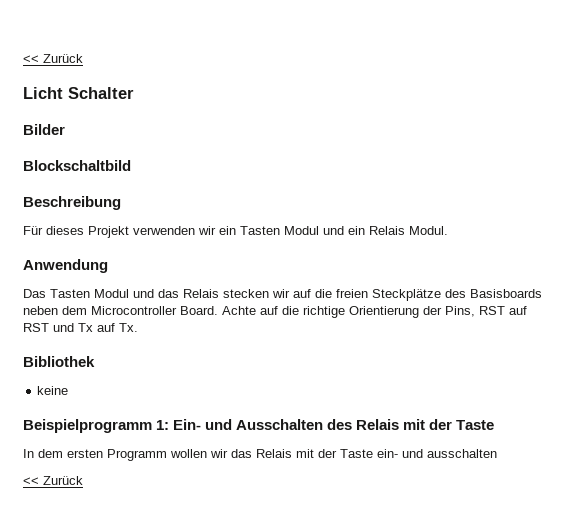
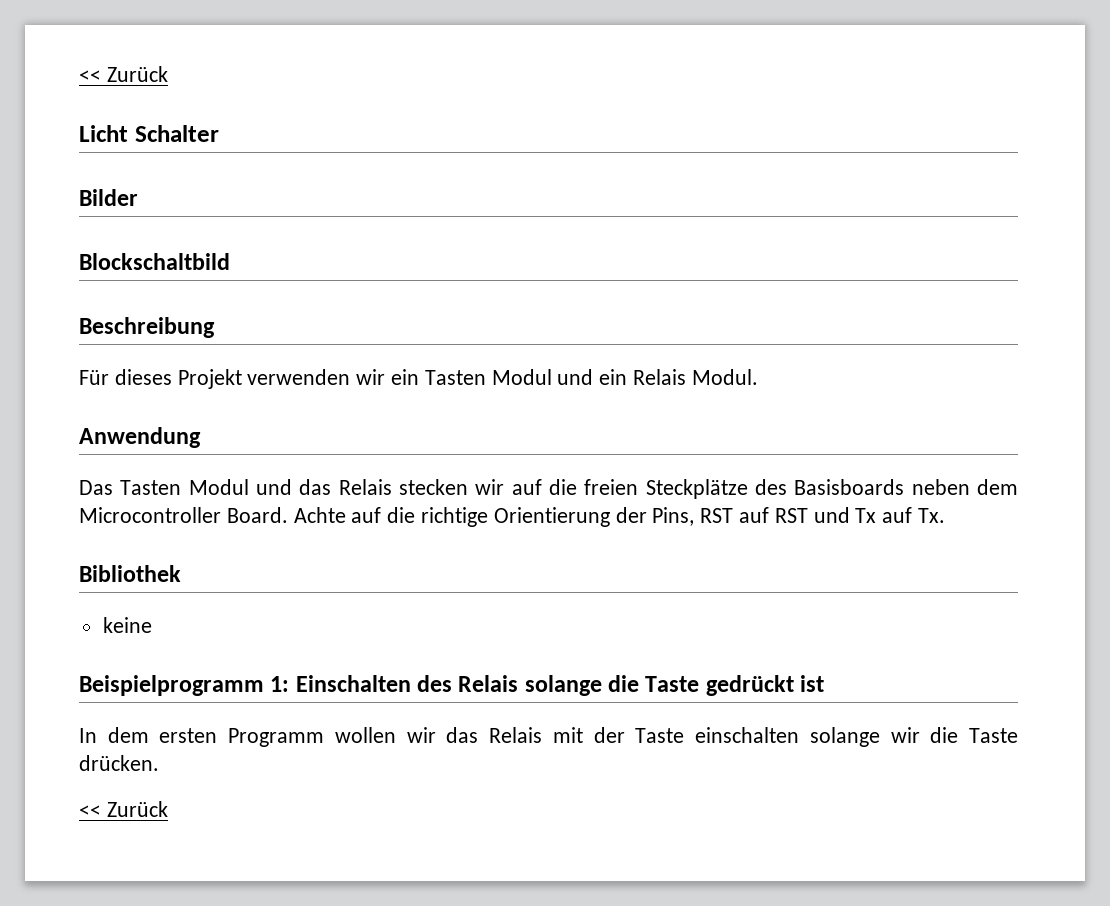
[173,419,495,430] Ein- und Ausschalten des Relais mit der Taste -> [295,675,825,696] Einschalten des Relais solange die Taste gedrückt ist
[377,449,497,458] ein- und ausschalten -> [695,727,1019,747] [79,755,159,771] einschalten solange wir die Taste drücken.

